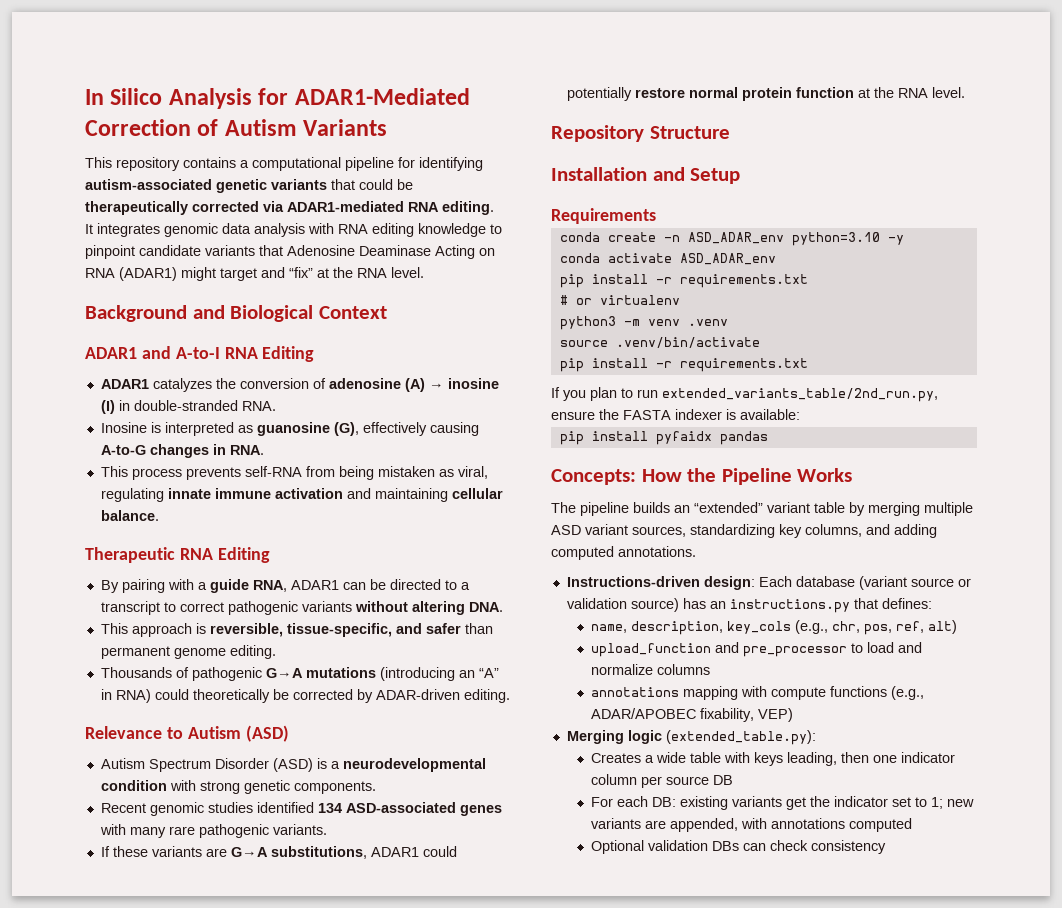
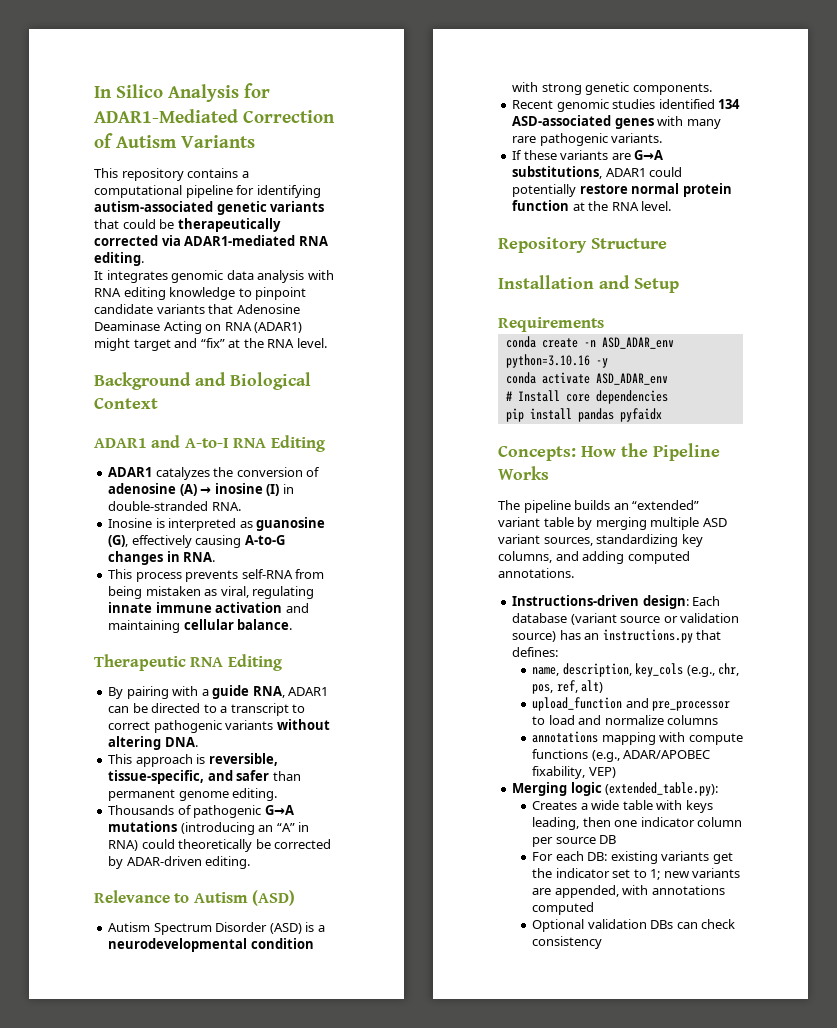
[791,232,880,246] python=3.10 -> [505,354,590,368] python=3.10.16
[559,274,808,288] [559,295,680,305] [559,316,728,330] [559,337,760,348] [559,358,808,372] [551,387,938,402] [551,409,800,420] [559,431,648,445] pip install -r requirements.txt // # or virtualenv // python3 -m venv .venv // source .venv/bin/activate // pip install -r requirements.txt // If you plan to run extended_variants_table/2nd_run.py, ensure the FASTA indexer is available: // pip install -> [505,390,668,404] [505,408,614,422] # Install core dependencies // pip install pandas
[719,431,768,445] pandas -> (662, 415) none

